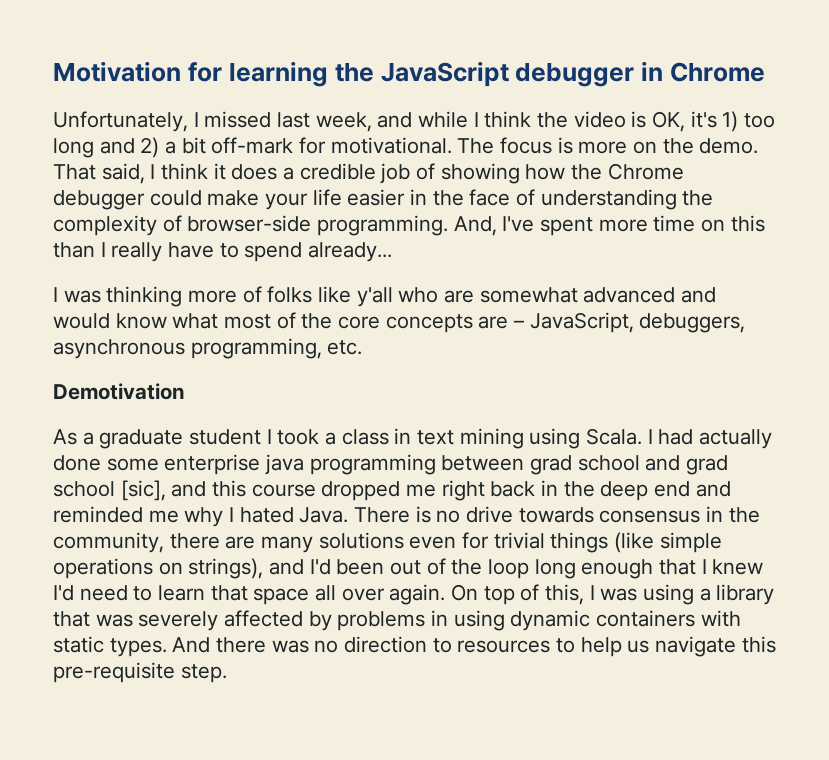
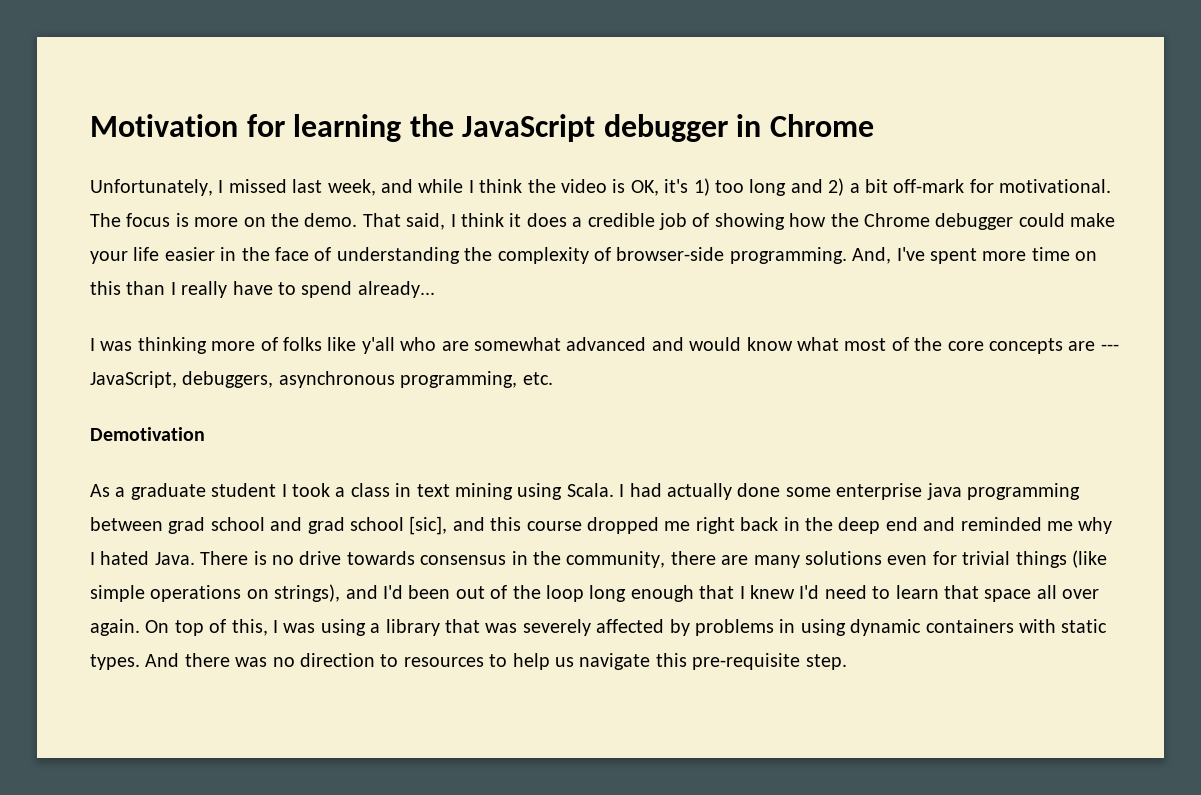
[513,320,526,328] – -> [1100,344,1119,351] ---

